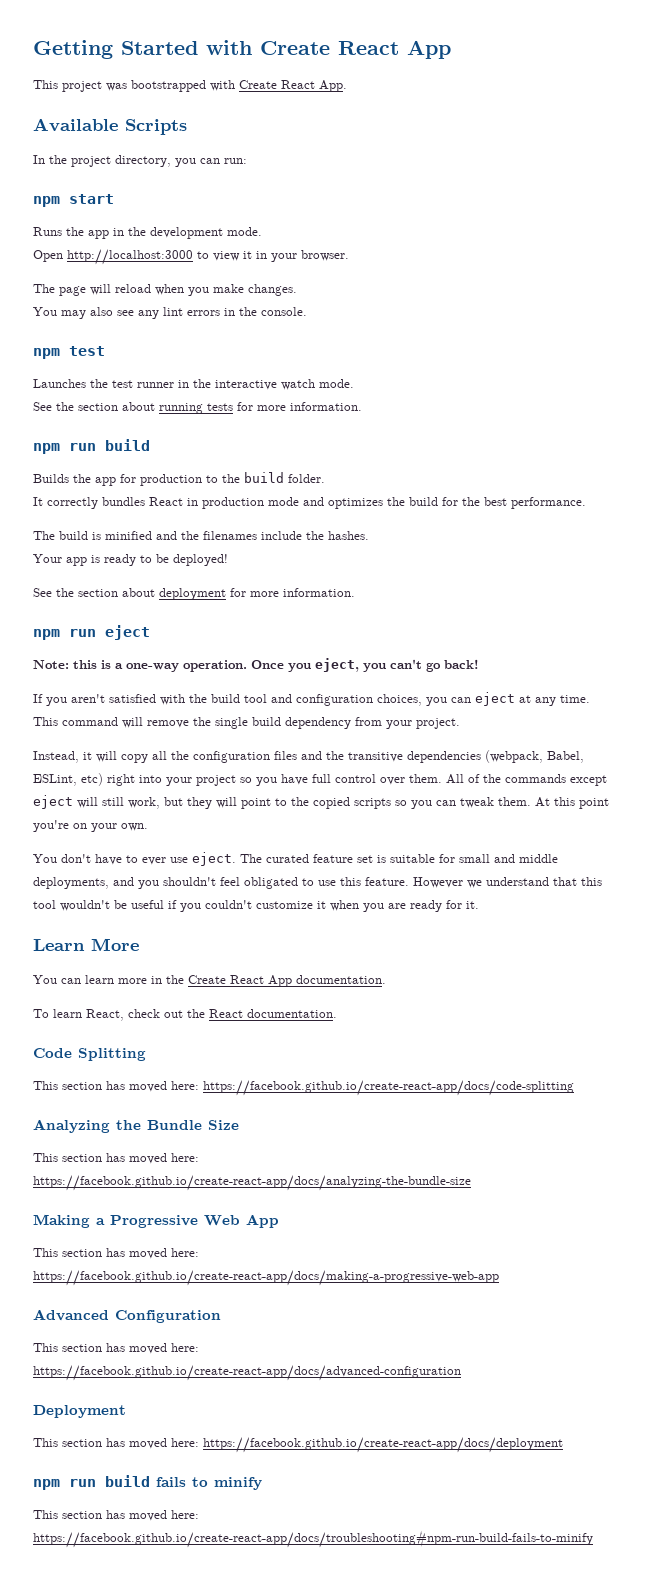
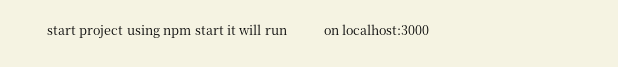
[33,40,451,59] [33,80,347,92] [33,118,187,135] [33,155,247,167] [33,194,114,207] [33,227,262,239] [33,249,349,265] [33,284,297,296] [33,307,307,319] [33,346,105,359] [33,379,354,390] [33,402,362,414] [33,439,150,454] [33,472,325,486] [33,497,586,509] [33,531,369,540] [33,554,228,566] [33,588,355,600] [33,625,150,640] [33,658,479,672] [33,692,590,706] [33,717,460,729] [33,750,584,763] [33,773,607,786] [33,795,609,809] [33,820,148,832] [33,852,558,866] [33,877,602,889] [33,900,479,912] [33,938,139,951] [33,975,386,987] [33,1009,337,1021] [33,1048,146,1061] [33,1080,574,1096] [33,1119,239,1133] [33,1153,199,1164] [33,1175,471,1191] [33,1214,279,1228] [33,1248,199,1259] [33,1270,499,1286] [33,1309,221,1323] [33,1343,199,1354] [33,1365,461,1381] [33,1405,126,1418] [33,1437,563,1453] [33,1475,262,1490] [33,1510,199,1521] [33,1530,593,1548] Getting Started with Create React App // This project was bootstrapped with Create React App. // Available Scripts // In the project directory, you can run: // npm start // Runs the app in the development mode. // Open http://localhost:3000 to view it in your browser. // The page will reload when you make changes. // You may also see any lint errors in the console. // npm test // Launches the test runner in the interactive watch mode. // See the section about running tests for more information. // npm run build // Builds the app for production to the build folder. // It correctly bundles React in production mode and optimizes the build for the best performance. // The build is minified and the filenames include the hashes. // Your app is ready to be deployed! // See the section about deployment for more information. // npm run eject // Note: this is a one-way operation. Once you eject, you can't go back! // If you aren't satisfied with the build tool and configuration choices, you can eject at any time. This command will remove the single build dependency from your project. // Instead, it will copy all the configuration files and the transitive dependencies (webpack, Babel, ESLint, etc) right into your project so you have full control over them. All of the commands except eject will still work, but they will point to the copied scripts so you can tweak them. At this point you're on your own. // You don't have to ever use eject. The curated feature set is suitable for small and middle deployments, and you shouldn't feel obligated to use this feature. However we understand that this tool wouldn't be useful if you couldn't customize it when you are ready for it. // Learn More // You can learn more in the Create React App documentation. // To learn React, check out the React documentation. // Code Splitting // This section has moved here: https://facebook.github.io/create-react-app/docs/code-splitting // Analyzing the Bundle Size // This section has moved here: https://facebook.github.io/create-react-app/docs/analyzing-the-bundle-size // Making a Progressive Web App // This section has moved here: https://facebook.github.io/create-react-app/docs/making-a-progressive-web-app // Advanced Configuration // This section has moved here: https://facebook.github.io/create-react-app/docs/advanced-configuration // Deployment // This section has moved here: https://facebook.github.io/create-react-app/docs/deployment // npm run build fails to minify // This section has moved here: https://facebook.github.io/create-react-app/docs/troubleshooting#npm-run-build-fails-to-minify -> [47,24,430,39] start project using npm start it will run on localhost:3000

